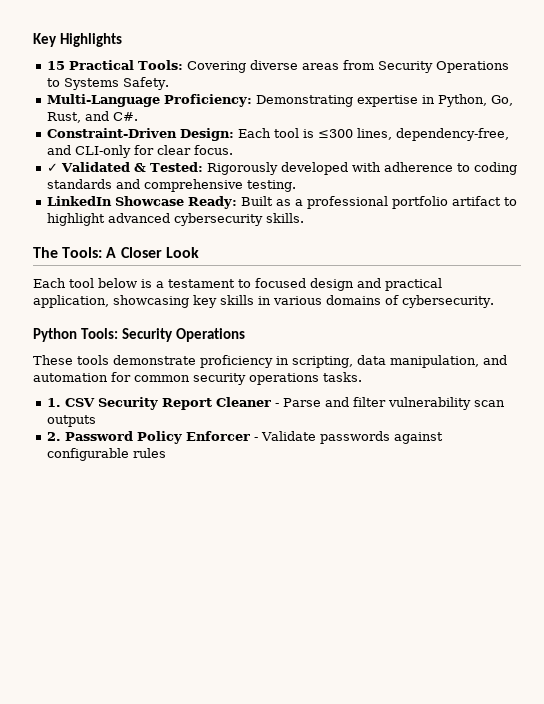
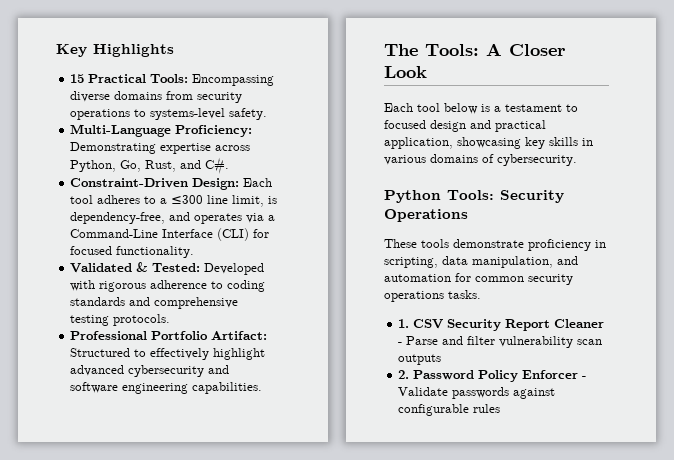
[186,60,509,73] [46,77,169,90] Covering diverse areas from Security Operations to Systems Safety. -> [192,74,275,86] [70,91,243,103] [70,108,268,120] Encompassing diverse domains from security operations to systems-level safety.
[421,95,435,104] in -> [215,145,251,151] across
[302,128,509,141] [46,145,233,158] [46,162,381,175] is ≤300 lines, dependency-free, and CLI-only for clear focus. // ✓ Validated & Tested: Rigorously developed with -> [97,195,278,207] [70,212,276,224] [70,228,270,241] [70,246,195,258] [70,262,265,275] [70,280,147,292] adheres to a ≤300 line limit, is dependency-free, and operates via a Command-Line Interface (CLI) for focused functionality. // Validated & Tested: Developed with rigorous
[246,180,296,192] [46,196,517,209] [46,213,304,226] testing. // LinkedIn Showcase Ready: Built as a professional portfolio artifact to highlight advanced cybersecurity skills. -> [70,314,171,326] [70,331,268,340] [70,348,266,360] [70,365,230,377] [70,382,263,394] testing protocols. // Professional Portfolio Artifact: Structured to effectively highlight advanced cybersecurity and software engineering capabilities.

